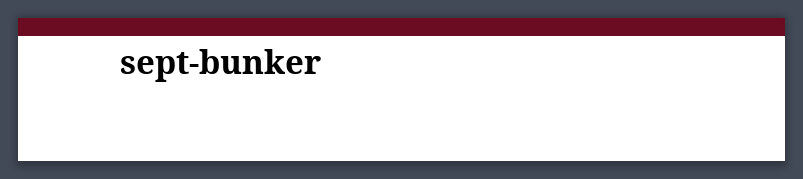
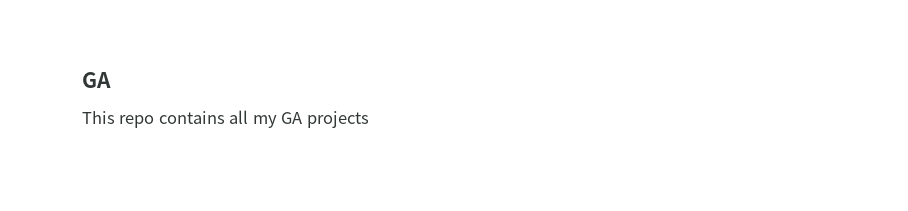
[120,49,321,82] sept-bunker -> [82,72,111,88] [82,110,369,128] GA // This repo contains all my GA projects

